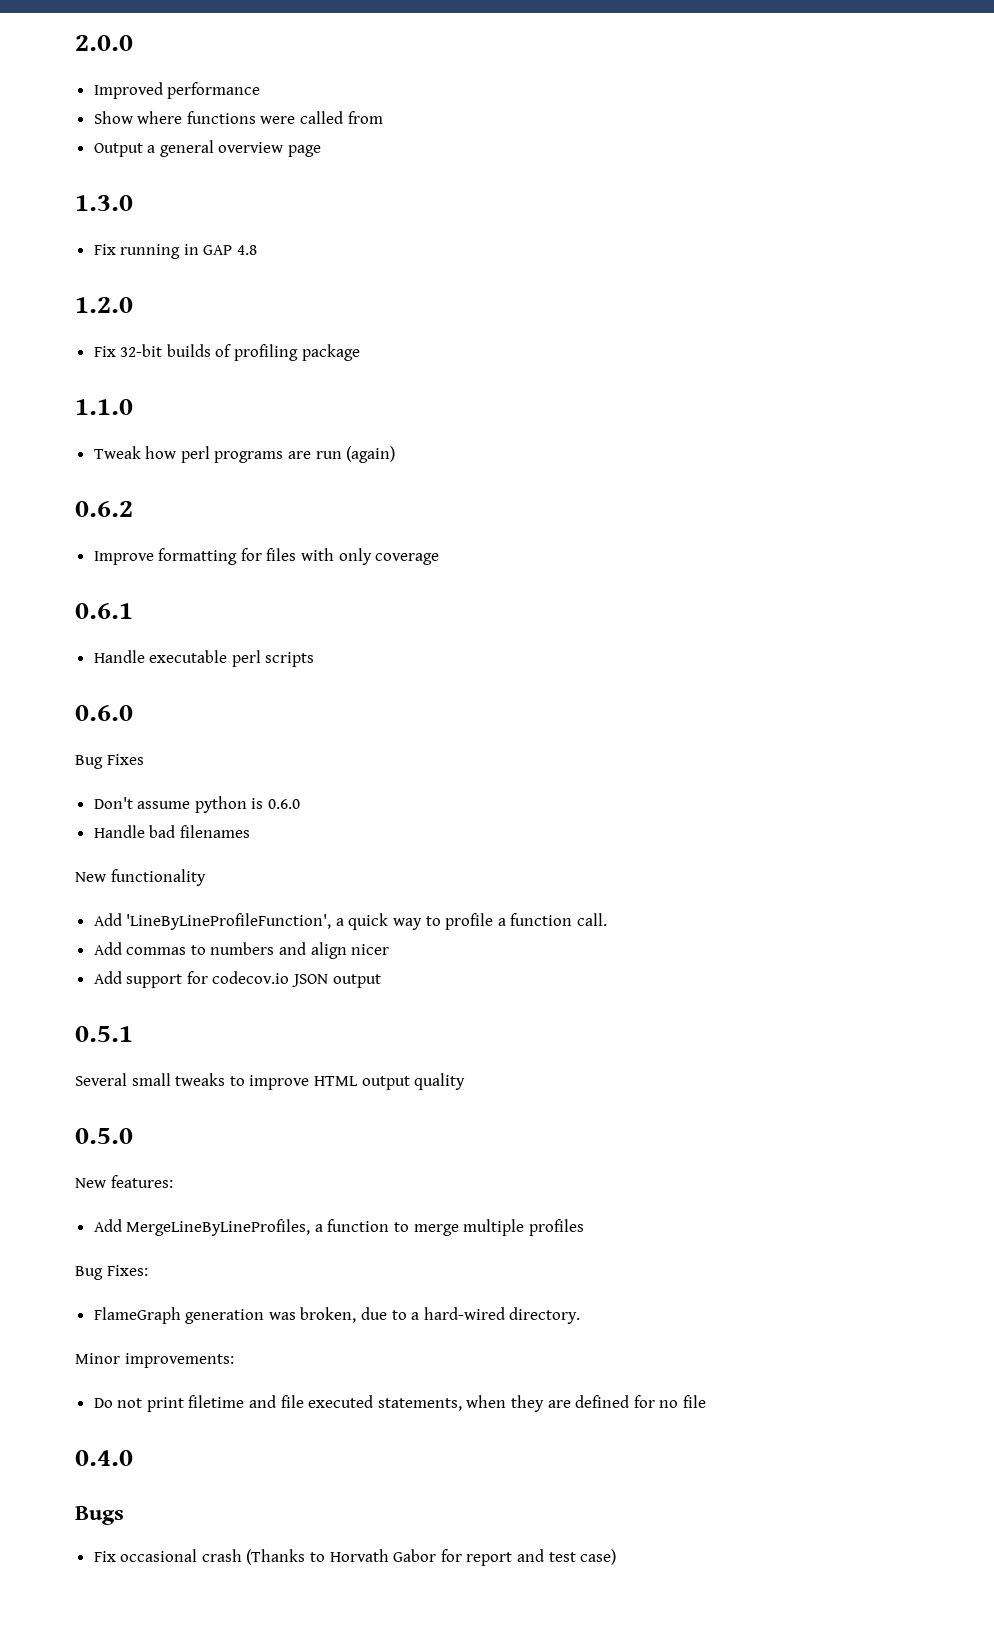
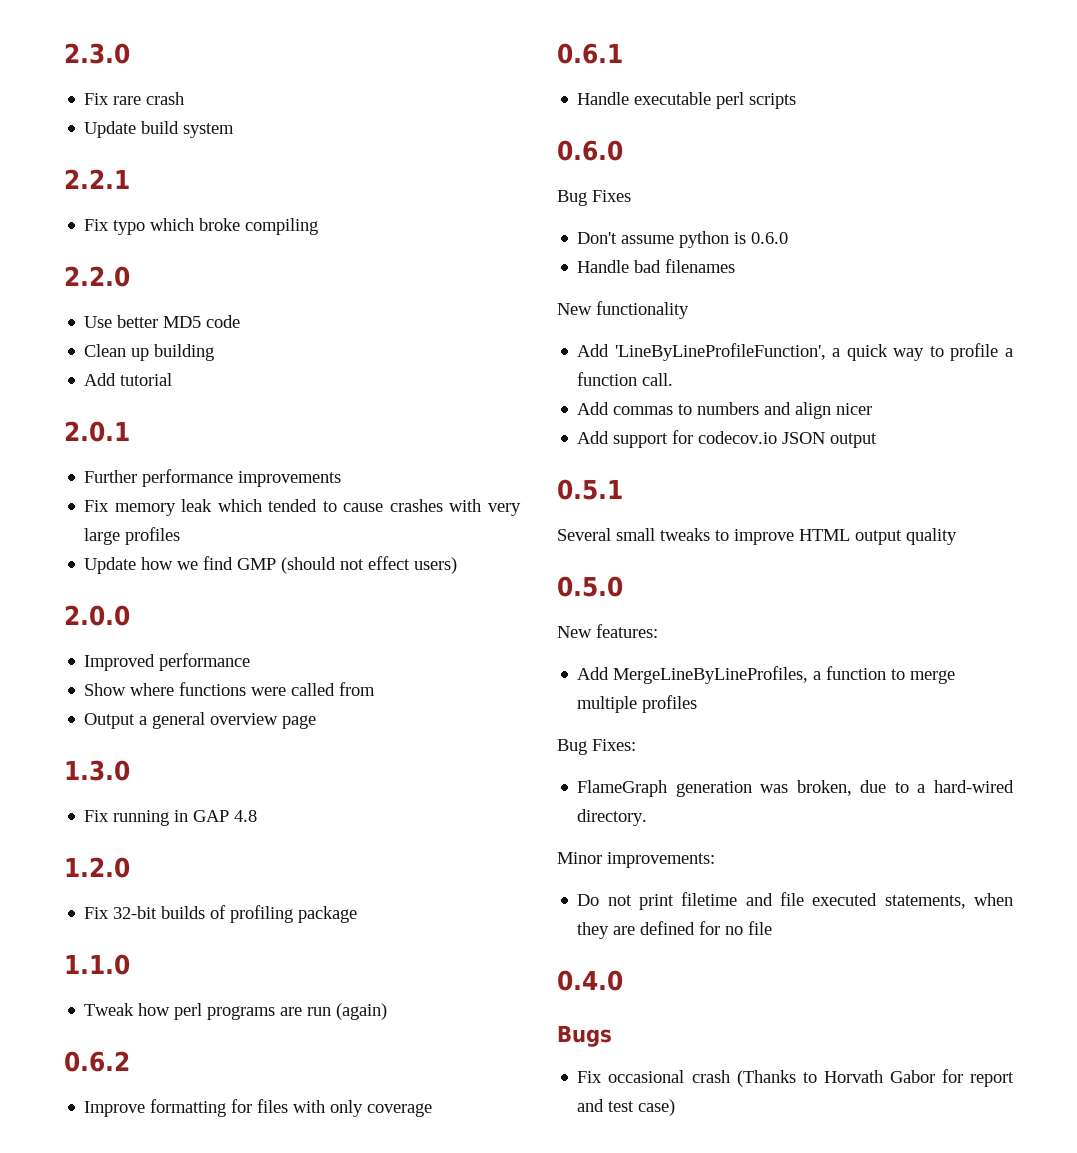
(75, 43) none -> [64,43,130,64] [84,92,185,105] [84,121,235,138] [64,169,130,189] [84,218,319,235] [64,266,130,287] [84,315,241,328] [84,344,215,361] [84,373,173,386] [64,421,130,442] [84,469,342,487] [84,499,521,516] [84,527,181,545] [84,556,458,574] 2.3.0 // Fix rare crash // Update build system // 2.2.1 // Fix typo which broke compiling // 2.2.0 // Use better MD5 code // Clean up building // Add tutorial // 2.0.1 // Further performance improvements // Fix memory leak which tended to cause crashes with very large profiles // Update how we find GMP (should not effect users) //

